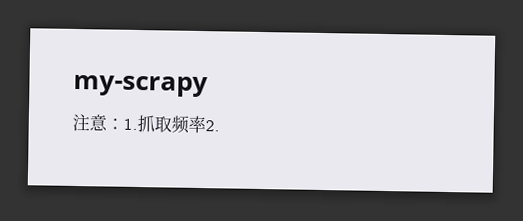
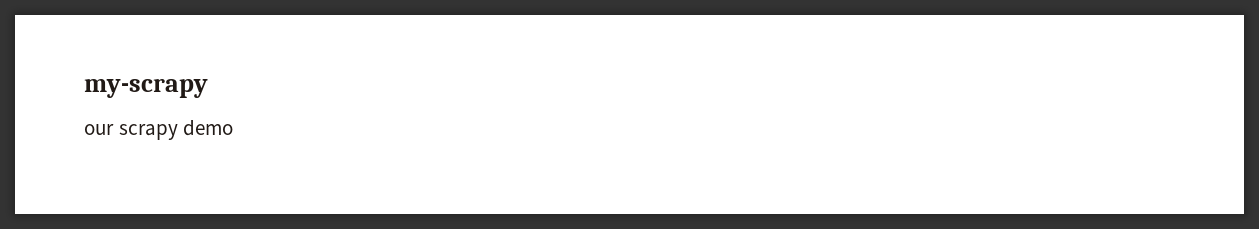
[72,113,220,134] 注意：1.抓取频率2. -> [84,120,234,140] our scrapy demo

